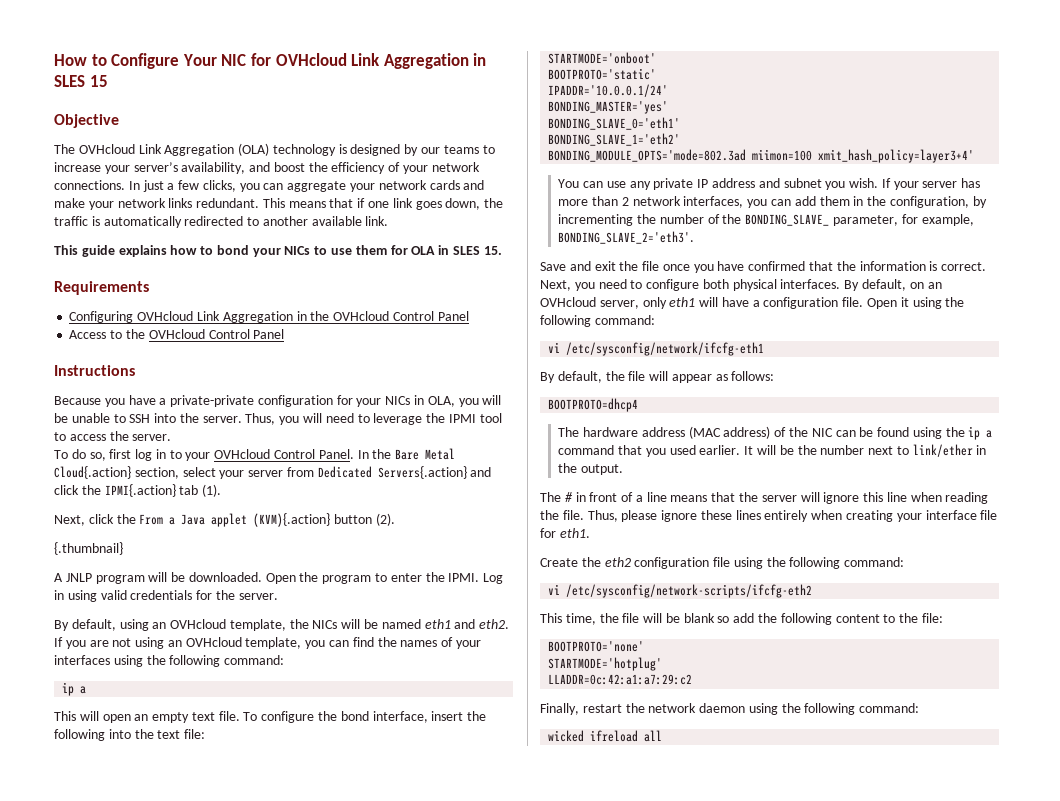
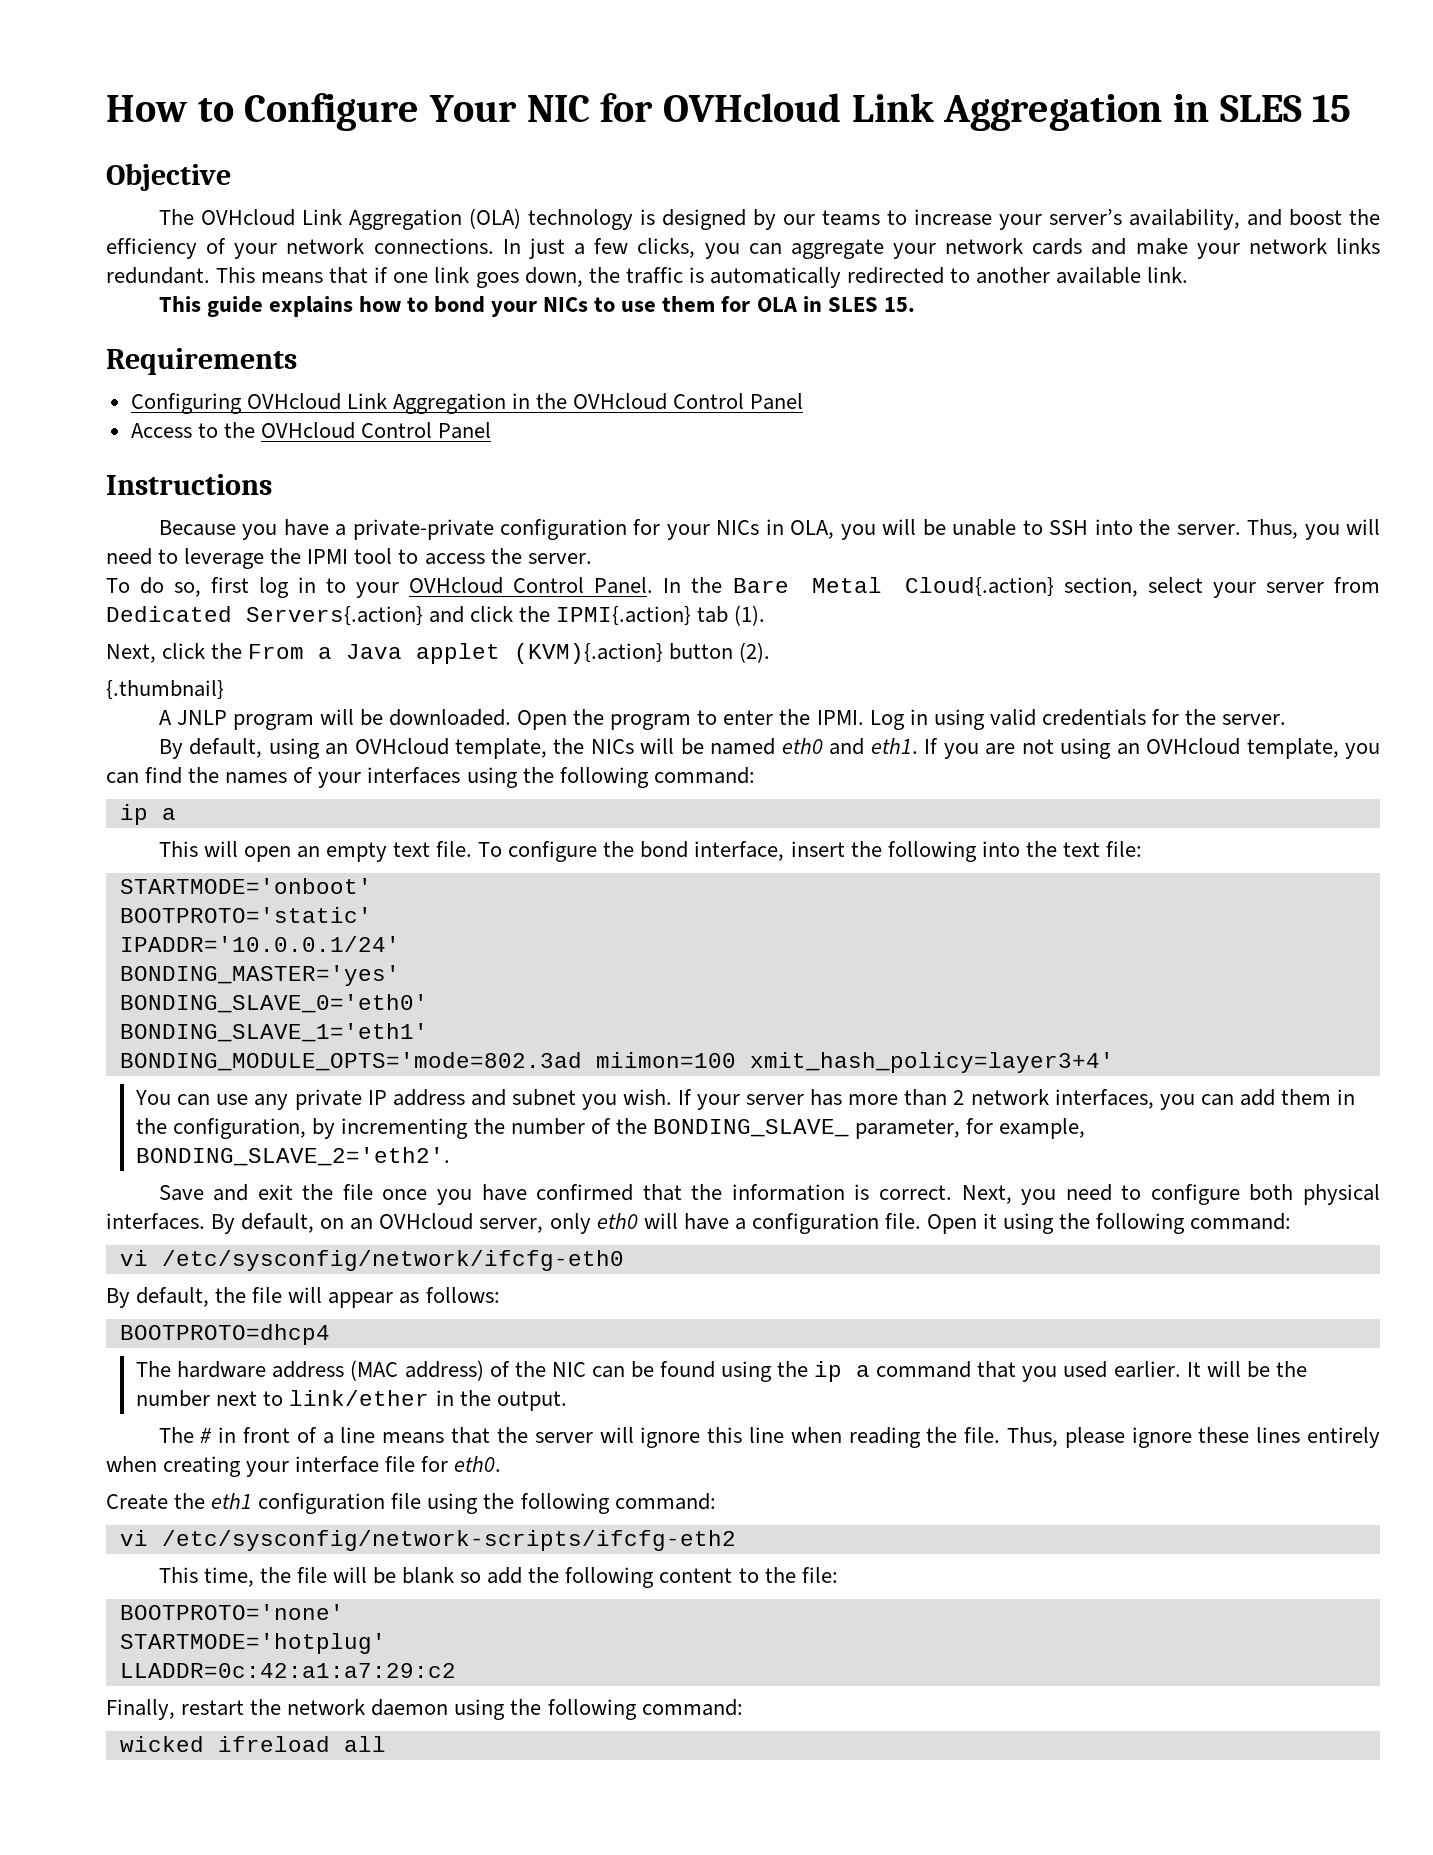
[424,619,510,629] eth1 and eth2. -> [781,738,918,755] eth0 and eth1.
[548,117,681,130] [548,133,681,146] BONDING_SLAVE_0='eth1' // BONDING_SLAVE_1='eth2' -> [119,994,428,1013] [119,1023,428,1042] BONDING_SLAVE_0='eth0' // BONDING_SLAVE_1='eth1'
[558,231,695,244] BONDING_SLAVE_2='eth3'. -> [136,1147,451,1166] BONDING_SLAVE_2='eth2'.
[669,297,696,307] eth1 -> [596,1213,638,1229] eth0
[566,342,765,356] /etc/sysconfig/network/ifcfg-eth1 -> [161,1250,624,1271] /etc/sysconfig/network/ifcfg-eth0
[559,528,590,538] eth1. -> [454,1456,502,1472] eth0.
[604,557,631,567] eth2 -> [211,1493,253,1509] eth1

